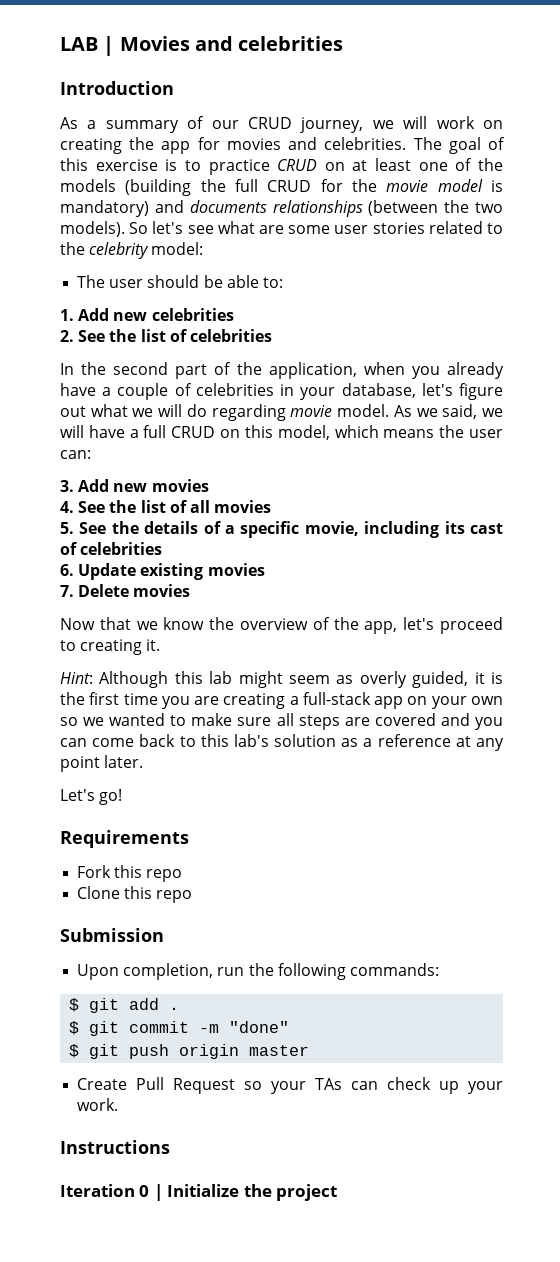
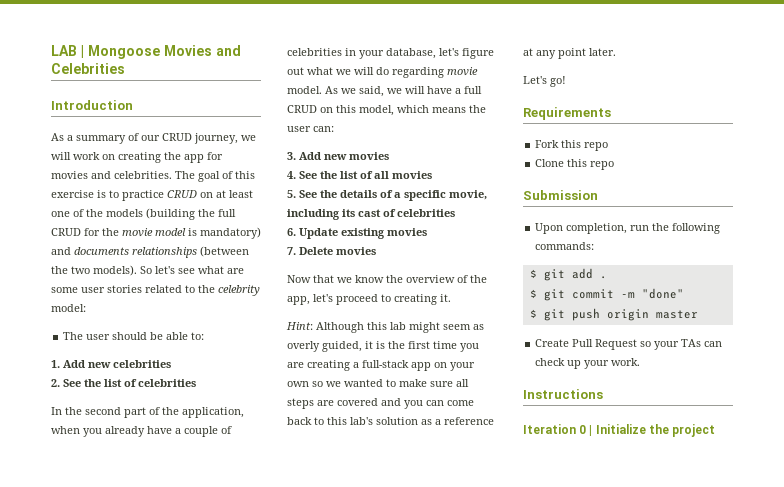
(115, 46) none -> [88,45,160,59] Mongoose
[238,36,344,51] celebrities -> [51,63,125,74] Celebrities

